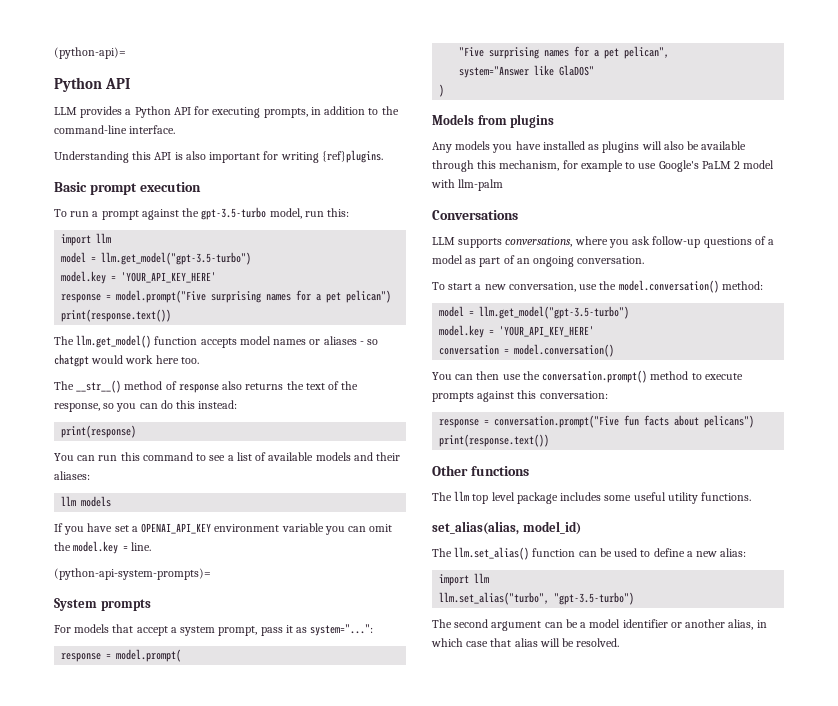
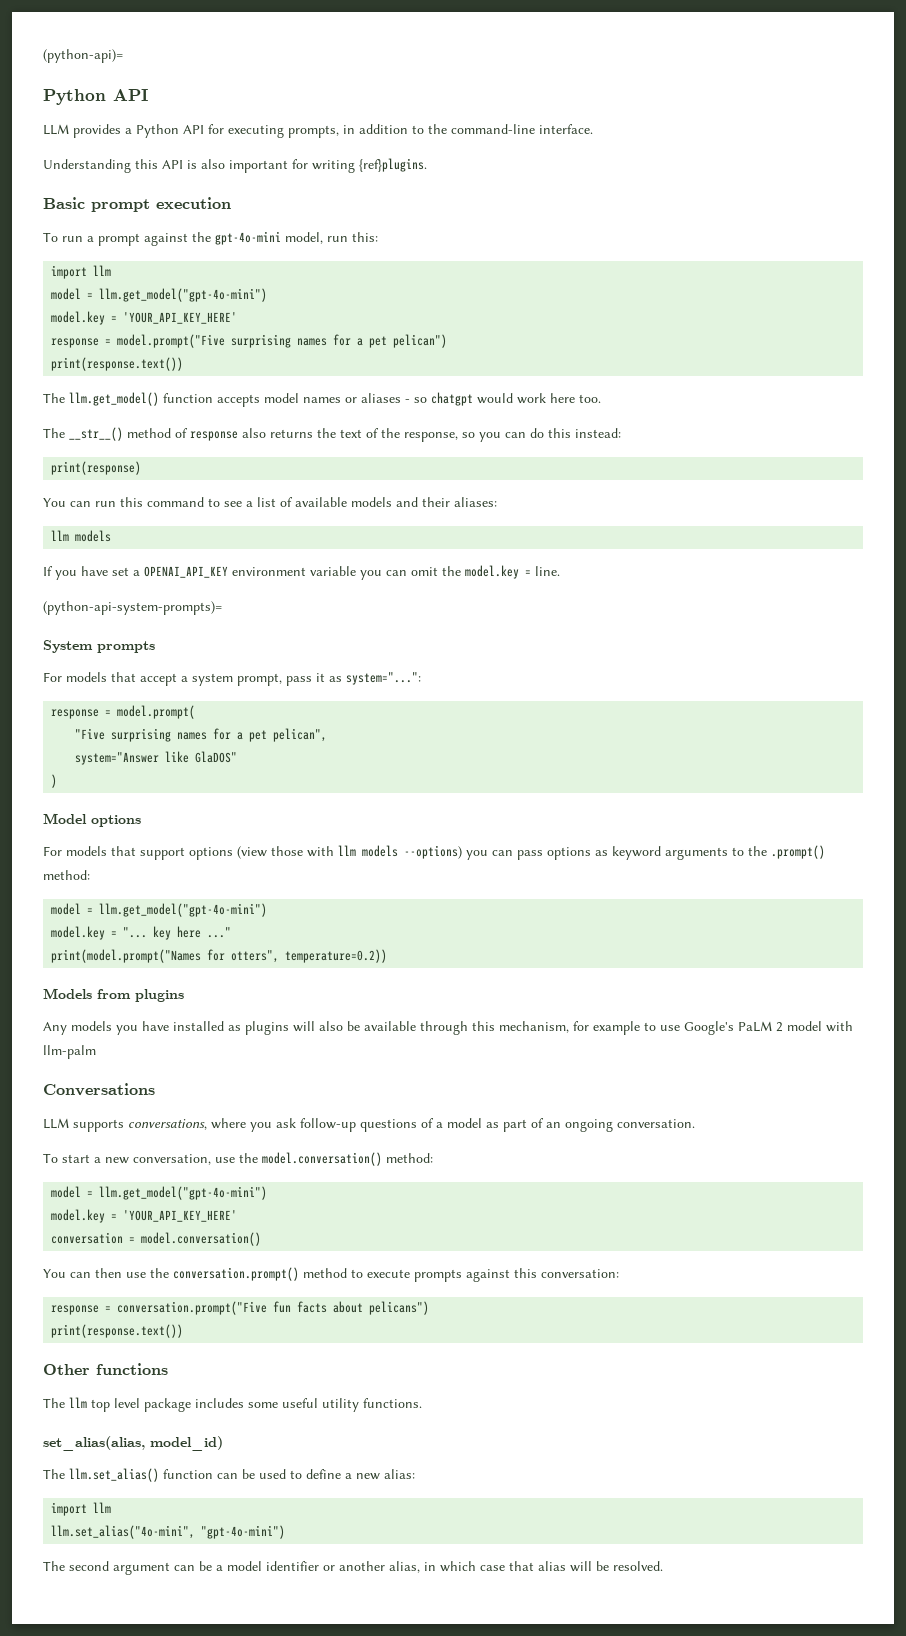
[201,207,267,220] gpt-3.5-turbo -> [215,231,281,245] gpt-4o-mini
[101,252,252,265] llm.get_model("gpt-3.5-turbo") -> [99,288,268,302] llm.get_model("gpt-4o-mini")
(445, 90) none -> [43,813,141,827] [43,845,825,860] [43,870,90,880] [51,903,268,917] [51,926,232,940] [51,949,388,963] // Model options // For models that support options (view those with llm models --options) you can pass options as keyword arguments to the .prompt() method: // model = llm.get_model("gpt-4o-mini") // model.key = "... key here ..." // print(model.prompt("Names for otters", temperature=0.2))
[479,306,630,319] llm.get_model("gpt-3.5-turbo") -> [99,1186,268,1200] llm.get_model("gpt-4o-mini")
[439,592,635,605] llm.set_alias("turbo", "gpt-3.5-turbo") -> [51,1525,286,1539] llm.set_alias("4o-mini", "gpt-4o-mini")

